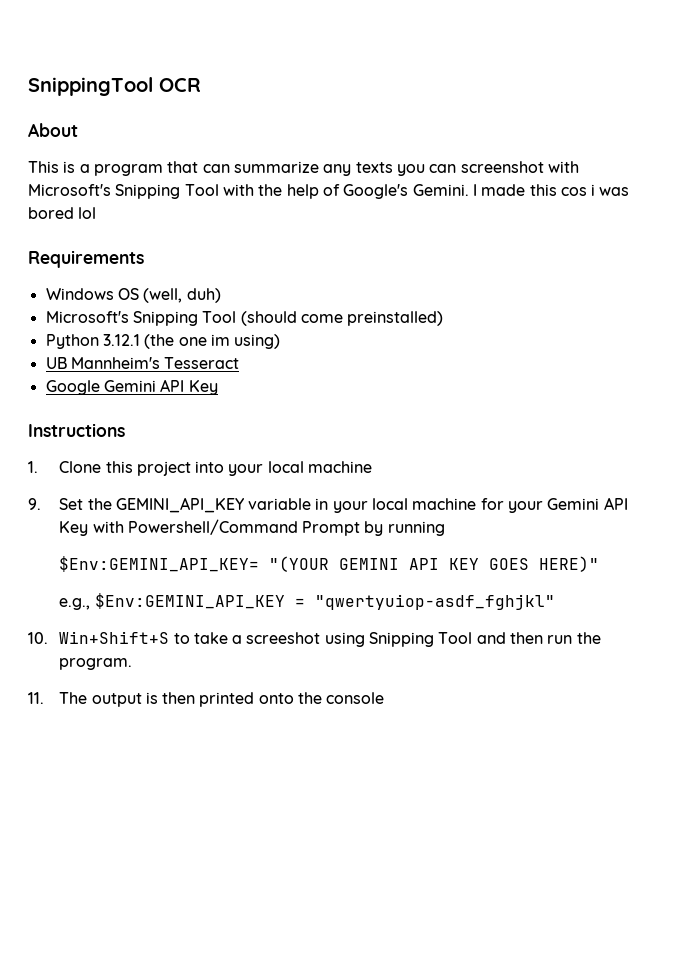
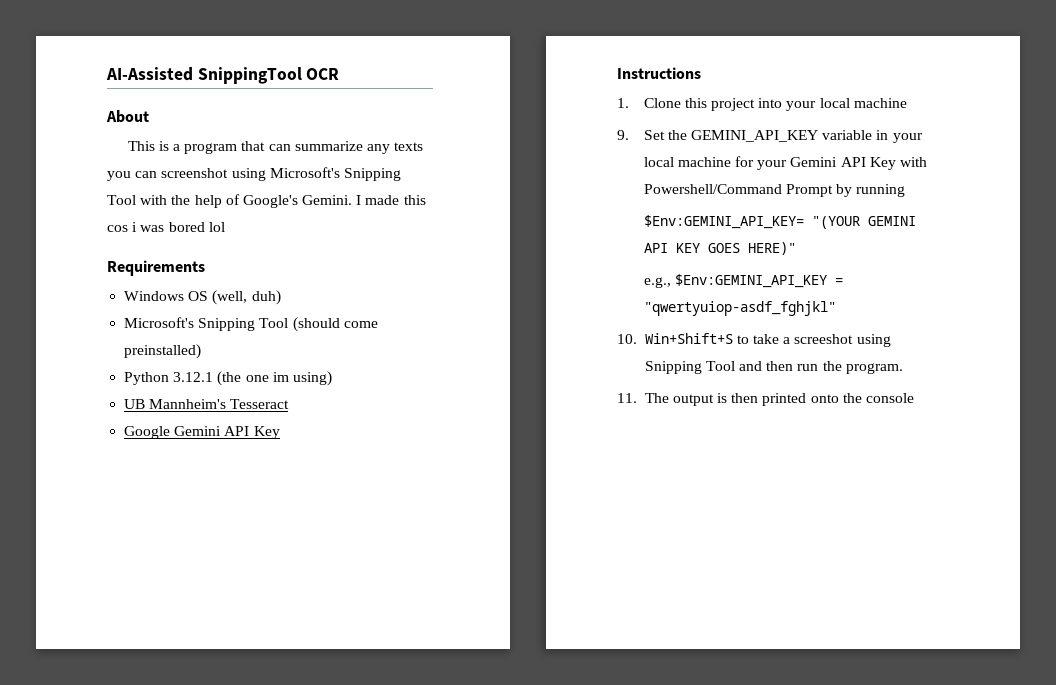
(28, 86) none -> [106,67,193,81] AI-Assisted
[547,161,579,173] with -> [231,168,266,181] using

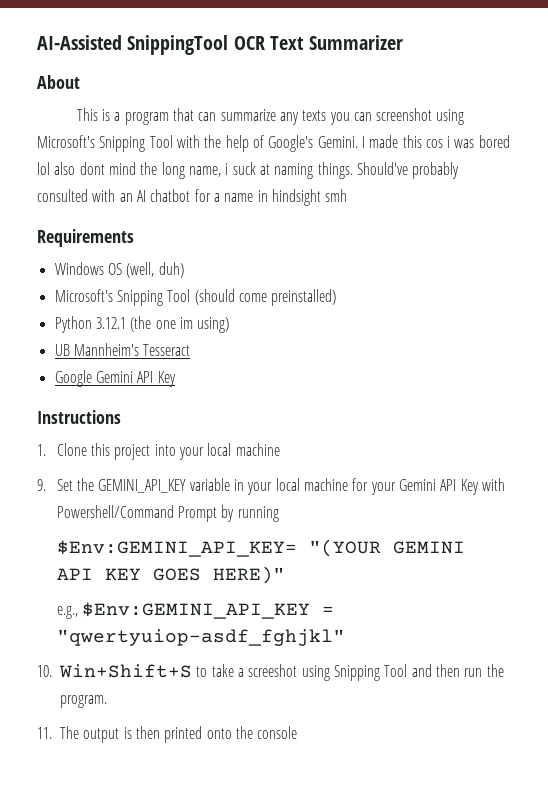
(340, 74) none -> [270,35,403,50] Text Summarizer
(225, 227) none -> [54,162,460,179] [37,189,348,206] also dont mind the long name, i suck at naming things. Should've probably consulted with an AI chatbot for a name in hindsight smh

